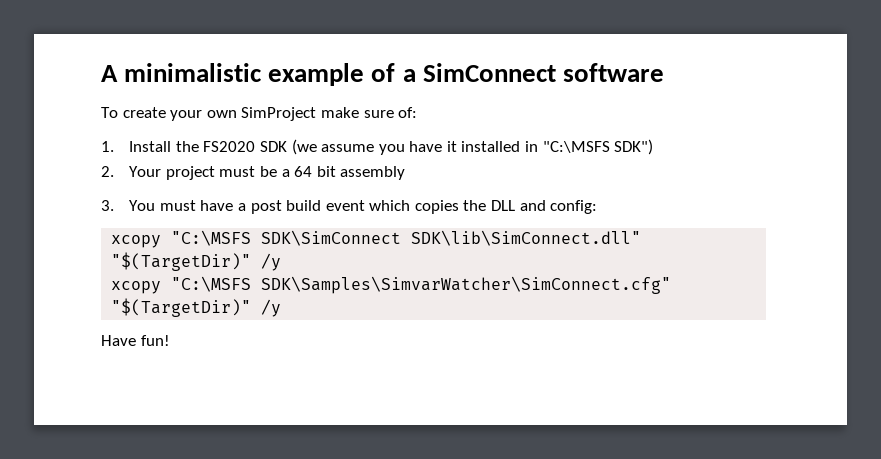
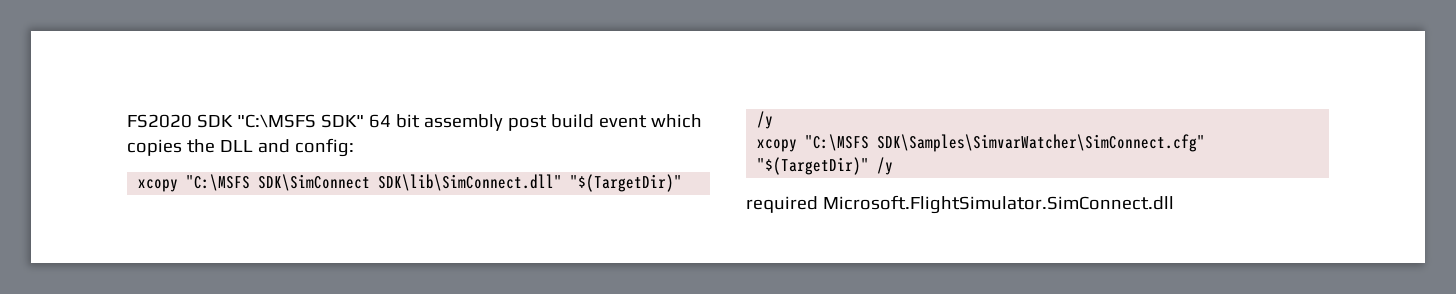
[101,63,664,86] [101,107,418,121] [101,139,654,155] [101,166,406,180] [101,200,246,211] A minimalistic example of a SimConnect software // To create your own SimProject make sure of: // 1. Install the FS2020 SDK (we assume you have it installed in "C:\MSFS SDK") // 2. Your project must be a 64 bit assembly // 3. You must have a -> [127,114,503,131] FS2020 SDK "C:\MSFS SDK" 64 bit assembly
[101,335,170,346] Have fun! -> [746,195,1174,214] required Microsoft.FlightSimulator.SimConnect.dll

